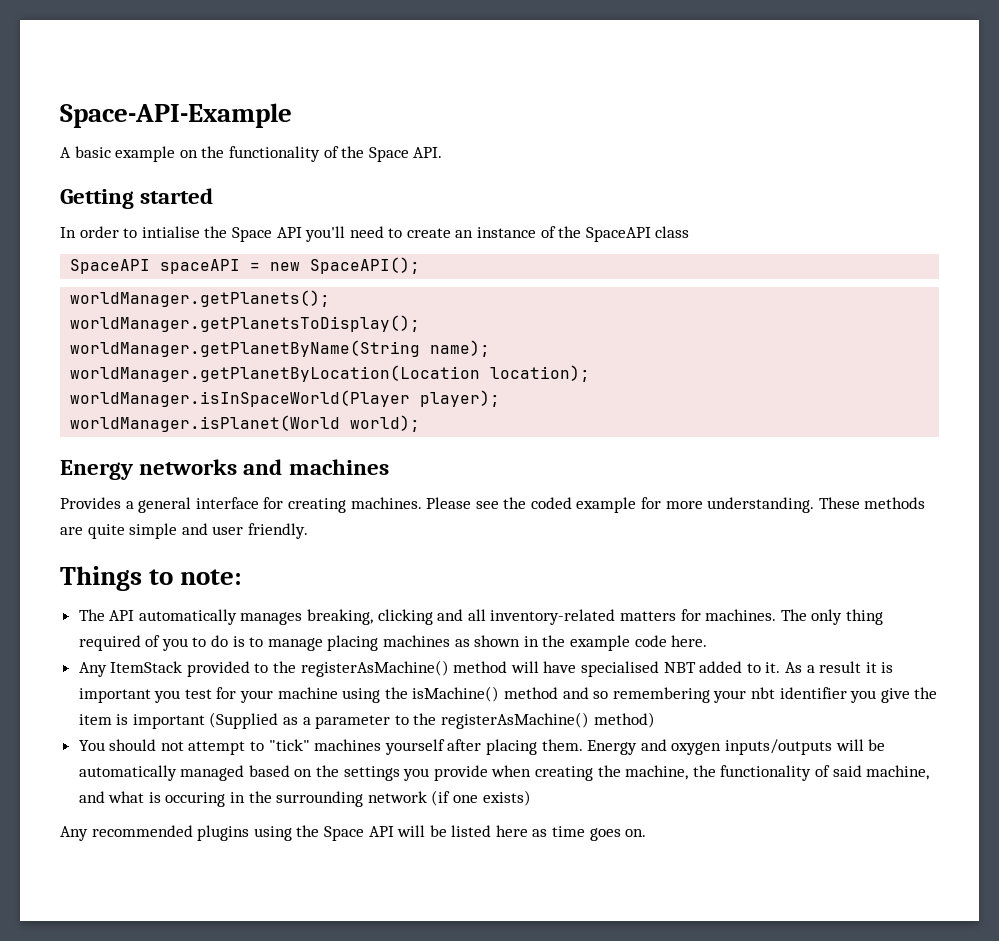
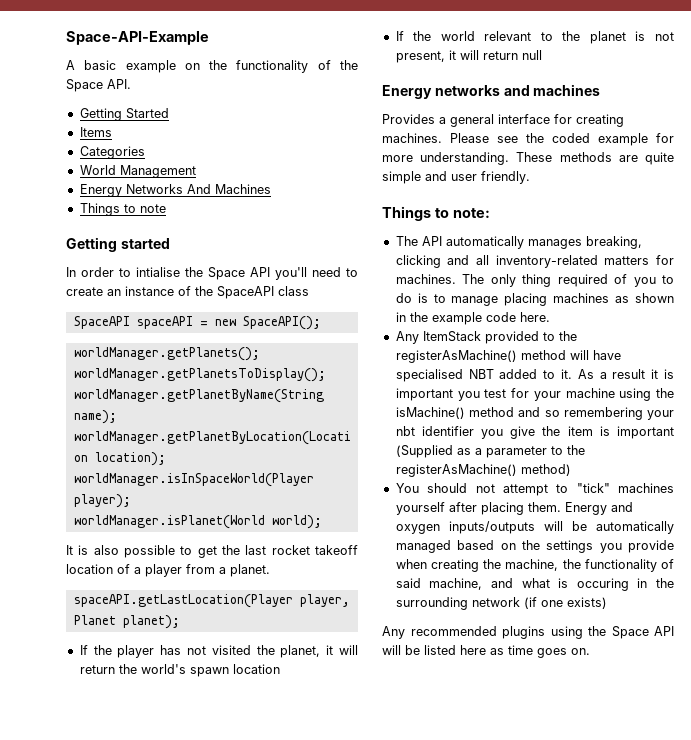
(443, 152) none -> [79,108,169,121] [79,127,112,137] [79,146,145,159] [79,165,196,178] [79,184,271,197] [79,203,166,216] // Getting Started // Items // Categories // World Management // Energy Networks And Machines // Things to note
(421, 423) none -> [66,545,358,558] [66,564,270,577] [73,594,350,608] [73,615,180,629] [79,645,358,658] [79,664,280,677] [395,31,674,44] [395,50,542,63] // It is also possible to get the last rocket takeoff location of a player from a planet. // spaceAPI.getLastLocation(Player player, Planet planet); // If the player has not visited the planet, it will return the world's spawn location // If the world relevant to the planet is not present, it will return null

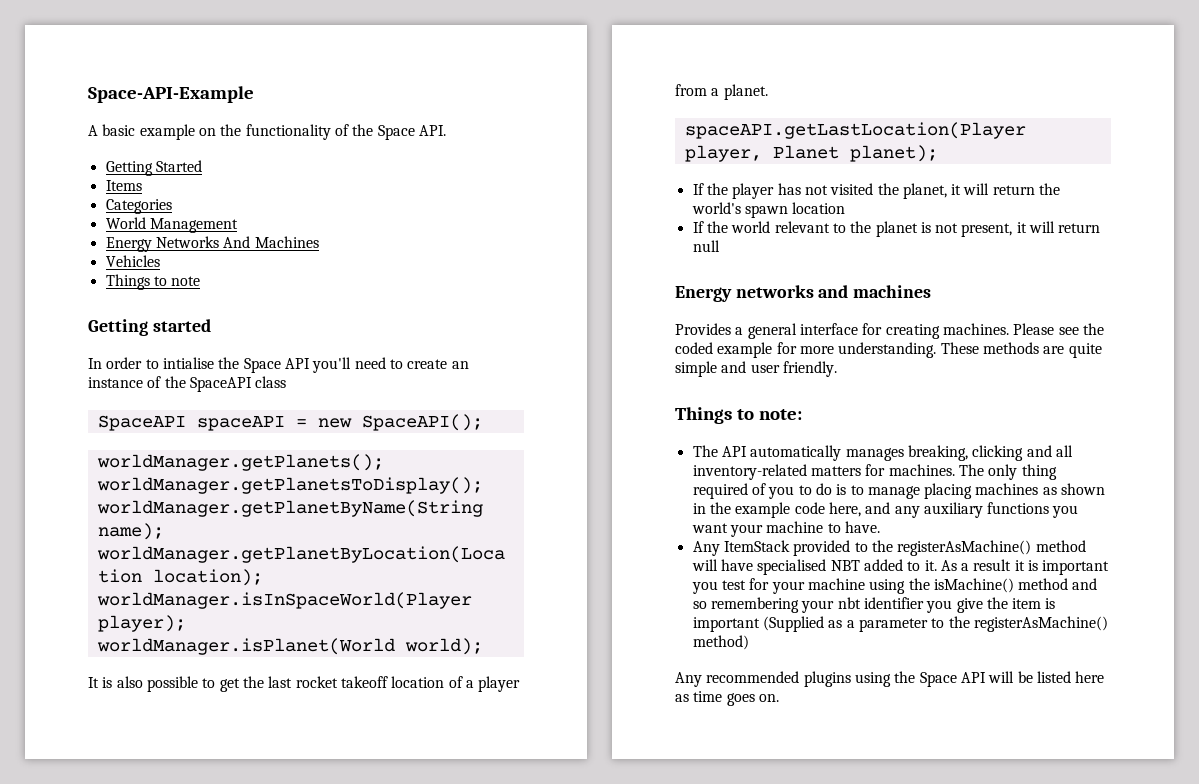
(271, 189) none -> [105,255,160,267] // Vehicles
[519,312,550,322] here. -> [828,502,1079,518] [691,521,880,537] here, and any auxiliary functions you want your machine to have.
[395,483,674,496] [395,502,633,515] [395,521,674,534] [395,540,674,553] [395,559,674,572] [395,578,674,591] [395,597,607,610] // You should not attempt to "tick" machines yourself after placing them. Energy and oxygen inputs/outputs will be automatically managed based on the settings you provide when creating the machine, the functionality of said machine, and what is occuring in the surrounding network (if one exists) -> (749, 642) none

